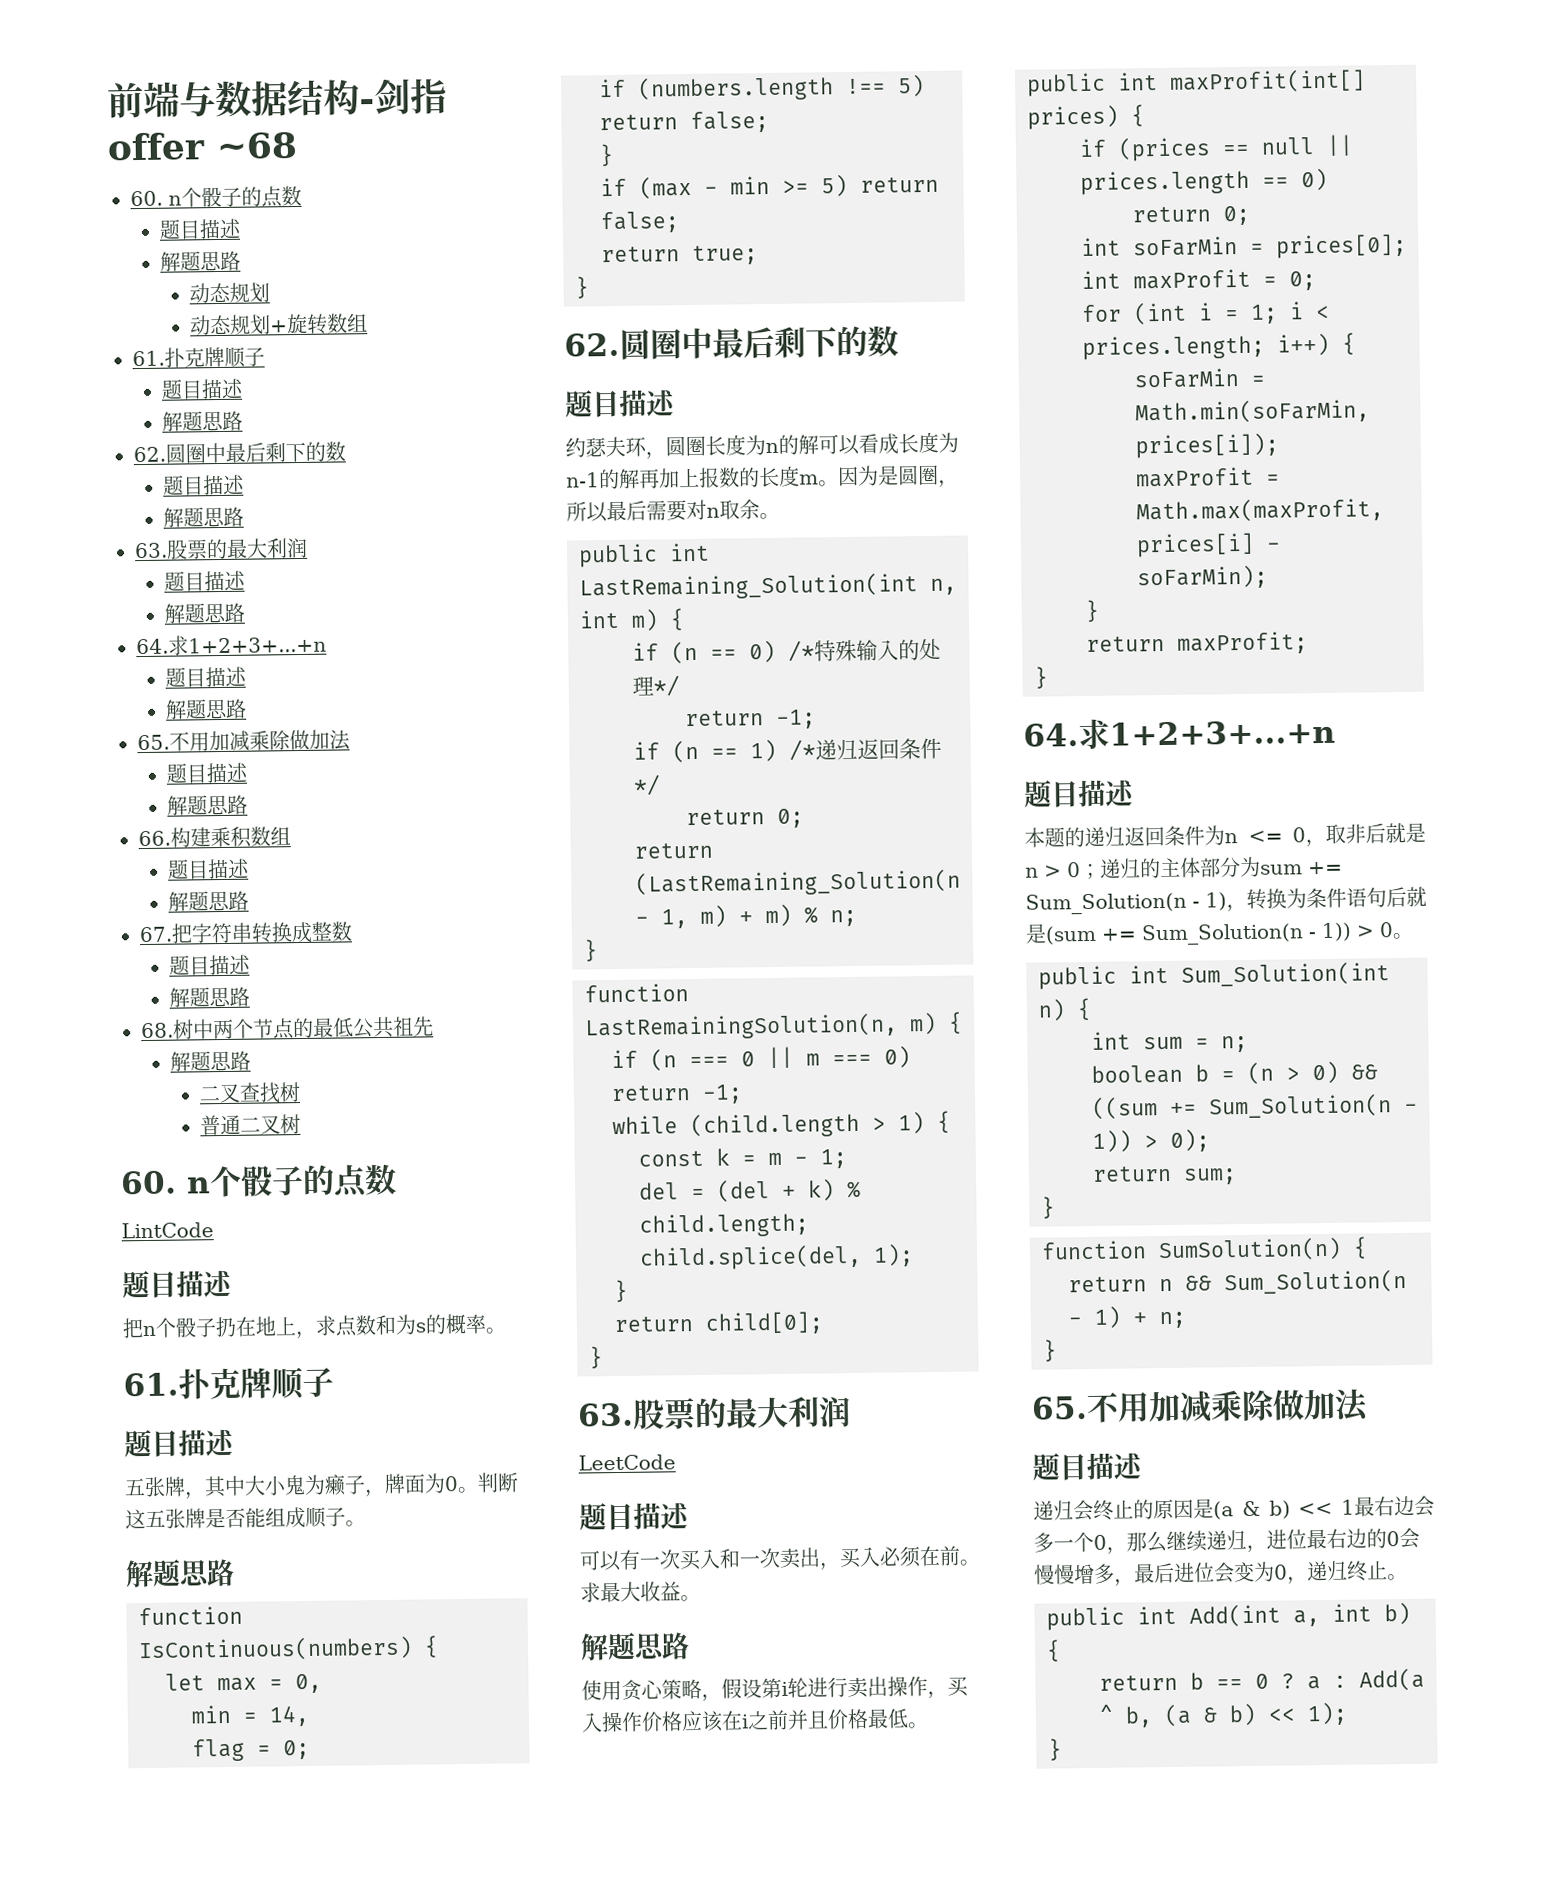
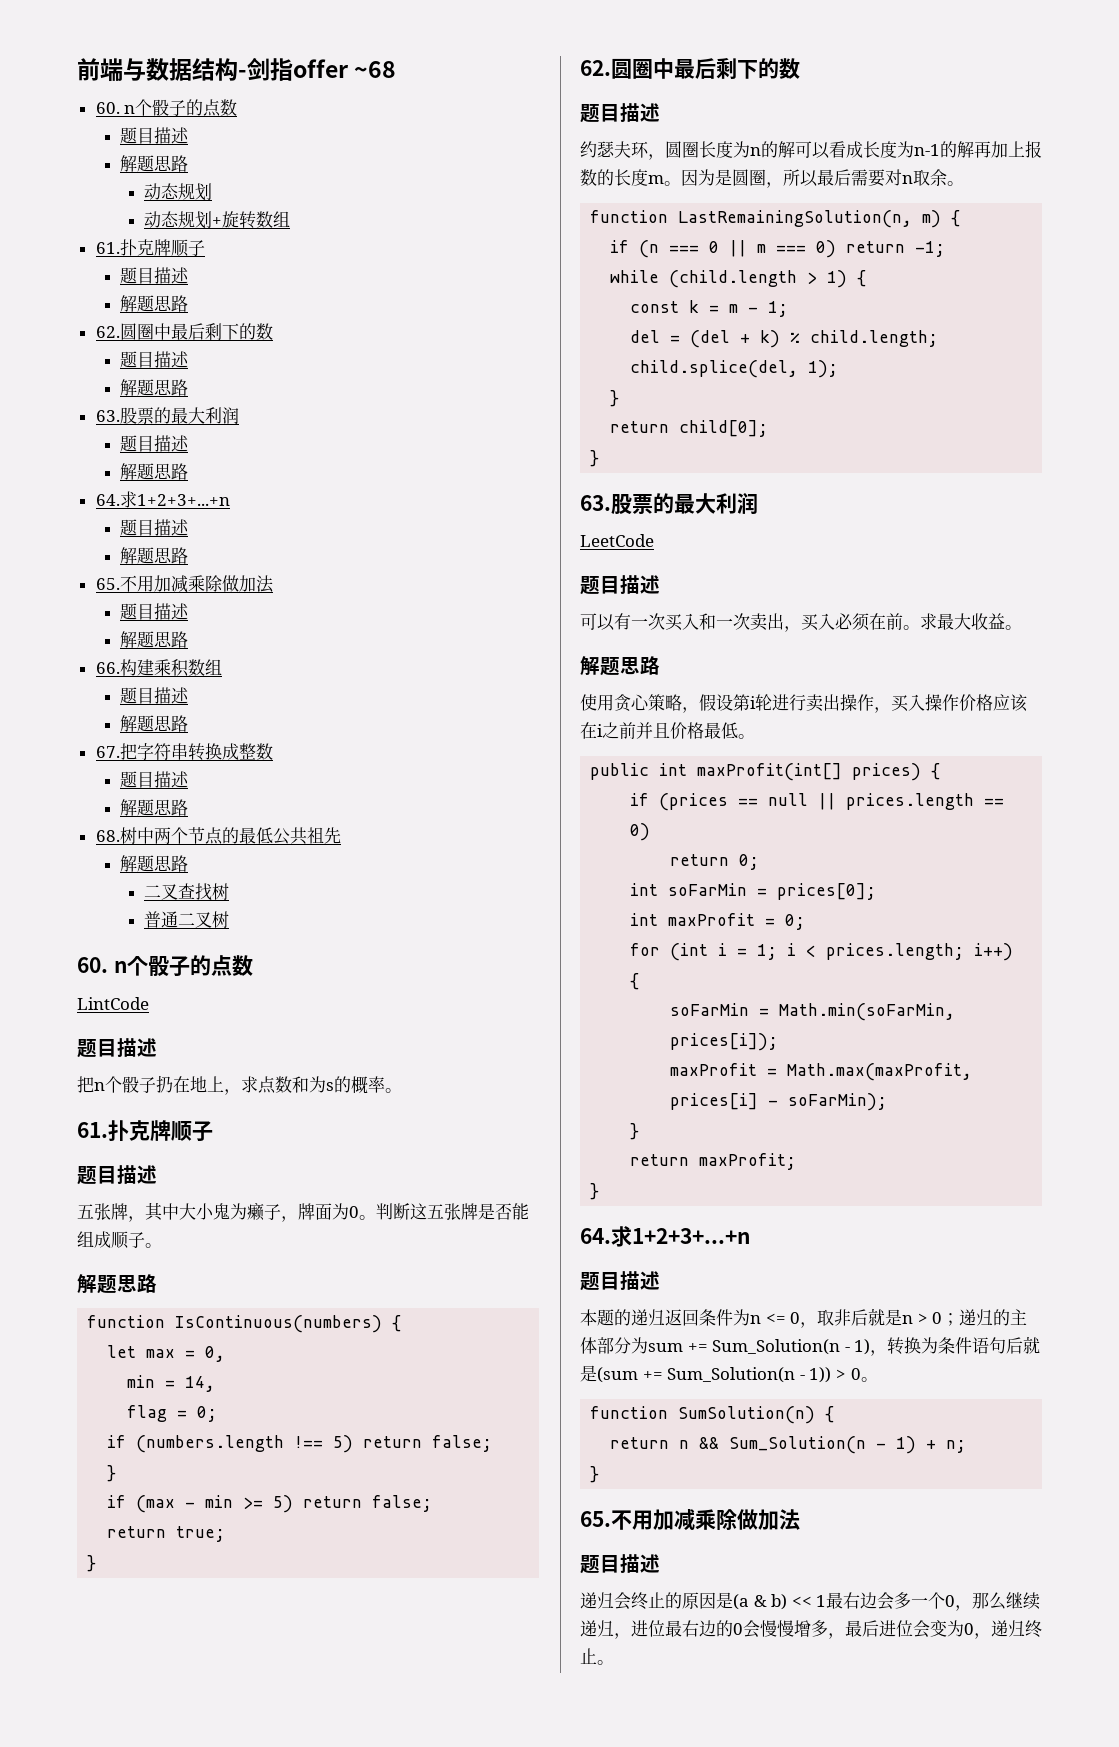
[578,542,710,568] [579,572,957,601] [579,608,685,632] [632,638,941,665] [632,675,680,697] [685,709,816,729] [633,737,942,764] [633,774,661,796] [686,808,804,828] [634,842,713,859] [635,868,961,897] [635,903,857,929] [583,939,598,962] // public int LastRemaining_Solution(int n, int m) { // if (n == 0) /*特殊输入的处理*/ // return -1; // if (n == 1) /*递归返回条件*/ // return 0; // return (LastRemaining_Solution(n - 1, m) + m) % n; // } -> (964, 183) none
[1038,961,1390,990] [1038,997,1092,1022] [1091,1031,1248,1053] [1091,1060,1378,1085] [1092,1093,1418,1120] [1092,1128,1210,1153] [1092,1165,1237,1185] [1041,1196,1055,1219] // public int Sum_Solution(int n) { // int sum = n; // boolean b = (n > 0) && ((sum += Sum_Solution(n - 1)) > 0); // return sum; // } -> (878, 1379) none
[1046,1601,1411,1631] [1046,1639,1061,1662] [1099,1667,1425,1692] [1099,1701,1348,1728] [1048,1738,1062,1761] // public int Add(int a, int b) { // return b == 0 ? a : Add(a ^ b, (a & b) << 1); // } -> (614, 1662) none

